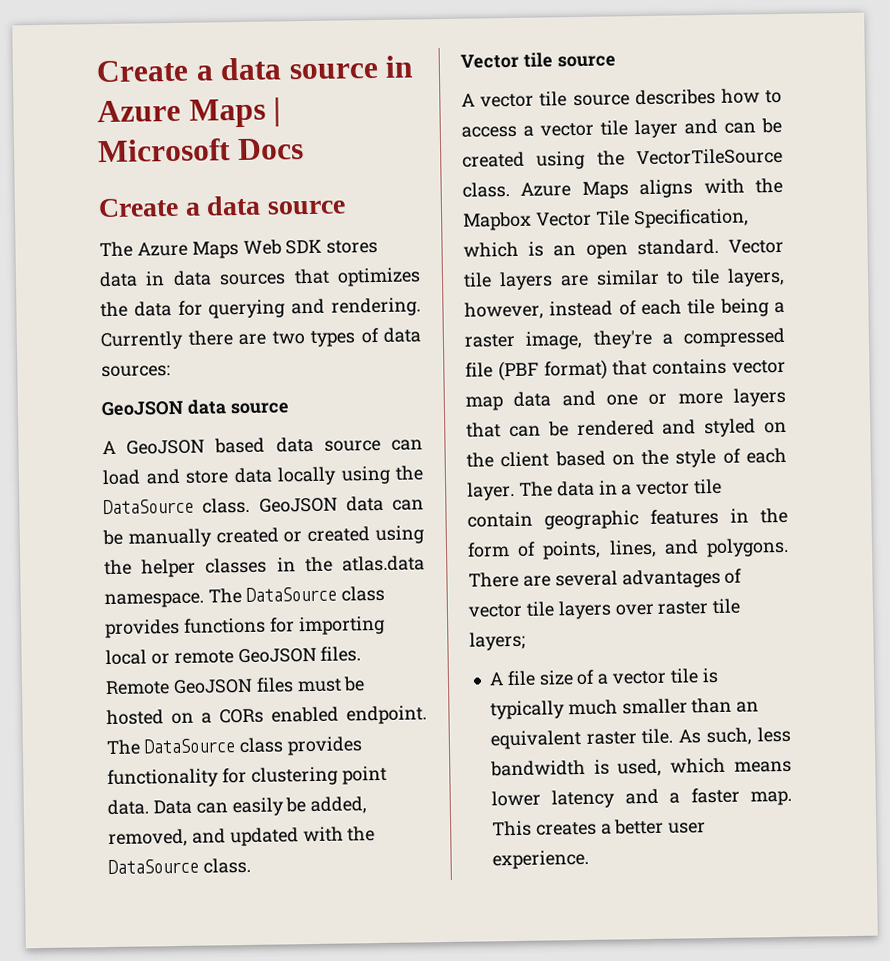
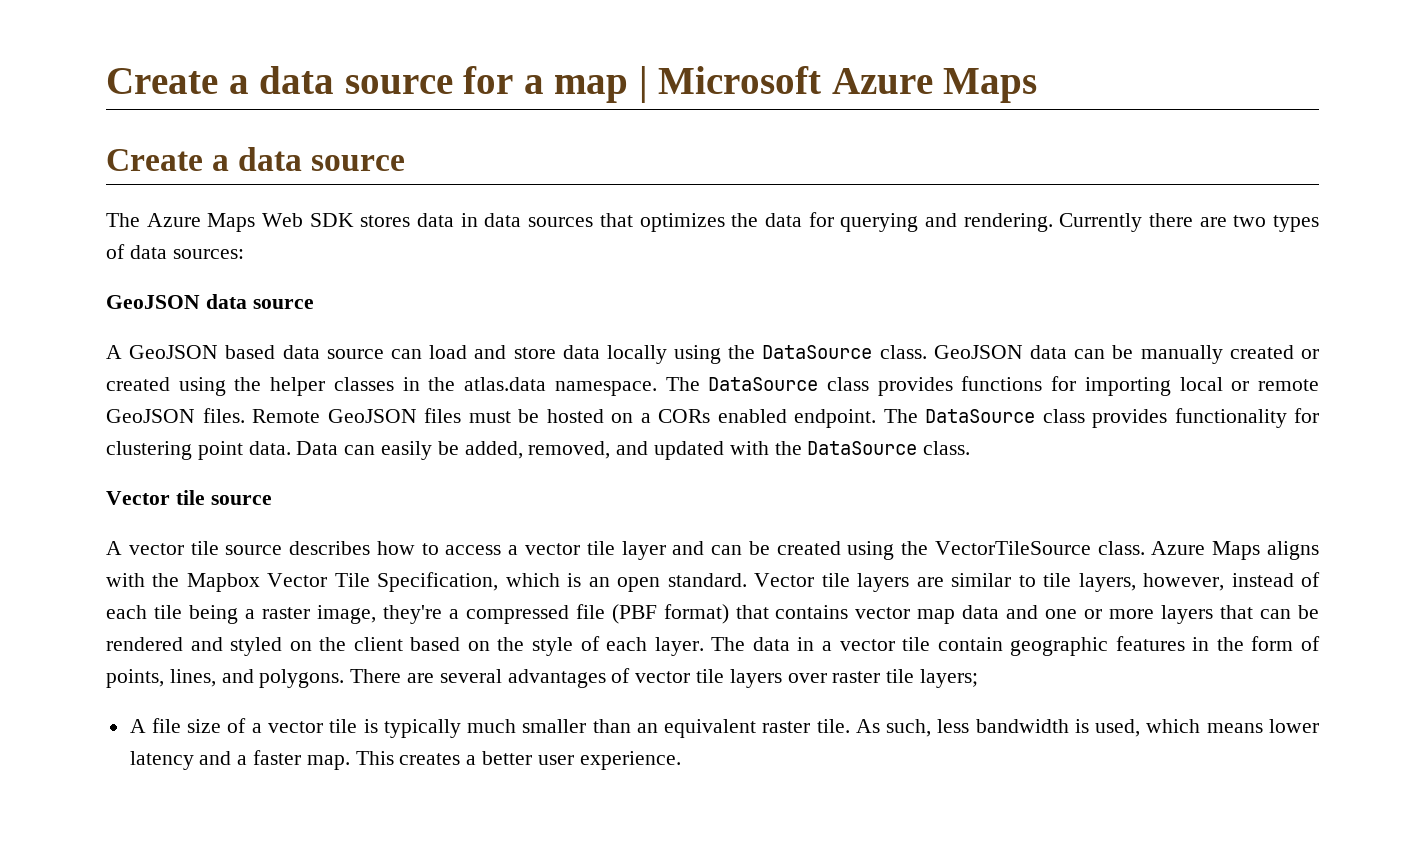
[96,55,415,83] [97,97,282,128] [97,138,304,163] Create a data source in Azure Maps | Microsoft Docs -> [106,66,1038,103] Create a data source for a map | Microsoft Azure Maps

